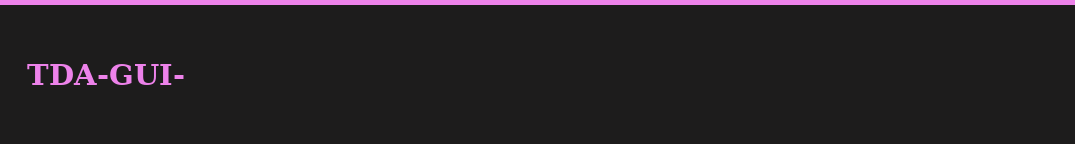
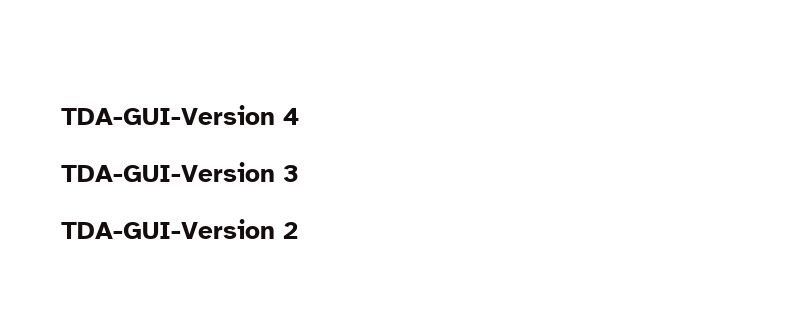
[27,64,185,85] TDA-GUI- -> [61,105,299,125] [61,162,299,182] [61,219,298,239] TDA-GUI-Version 4 // TDA-GUI-Version 3 // TDA-GUI-Version 2

